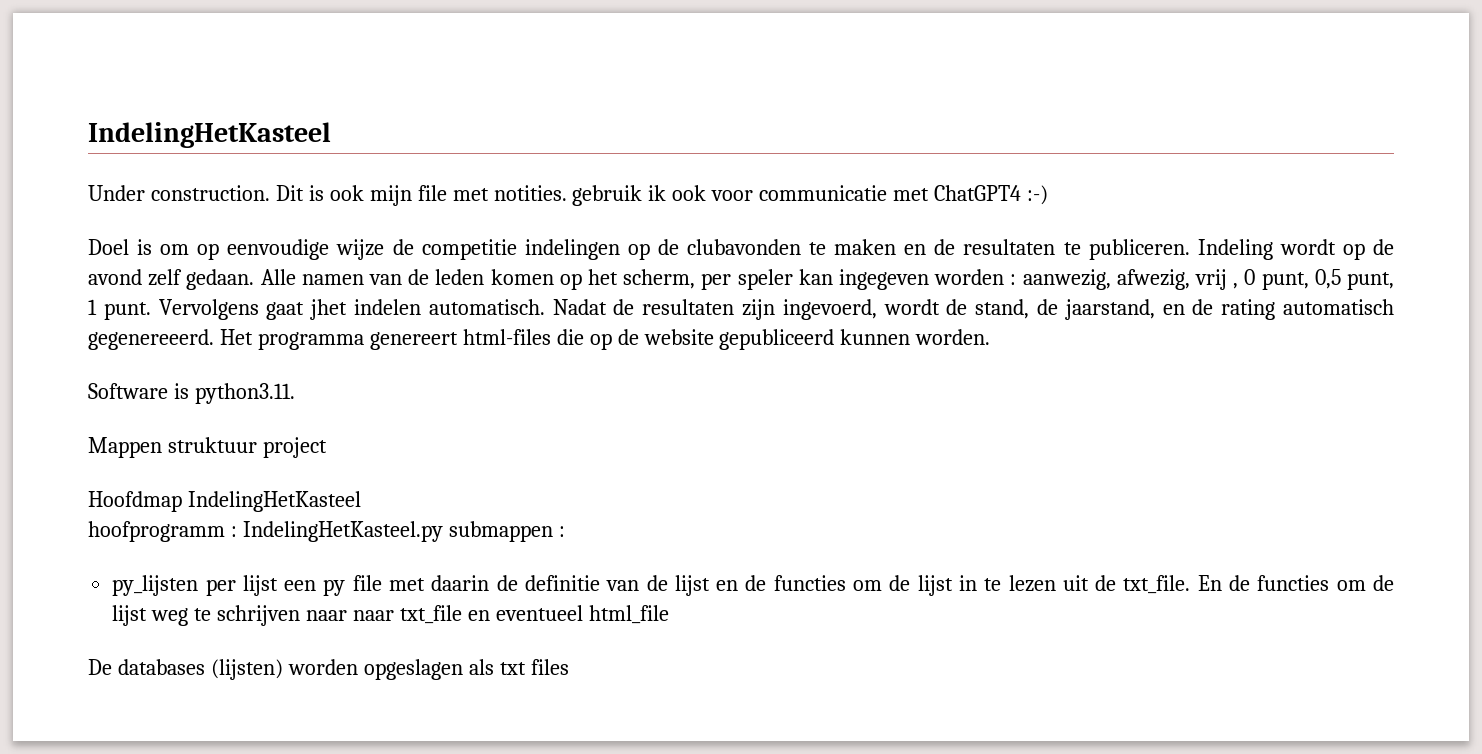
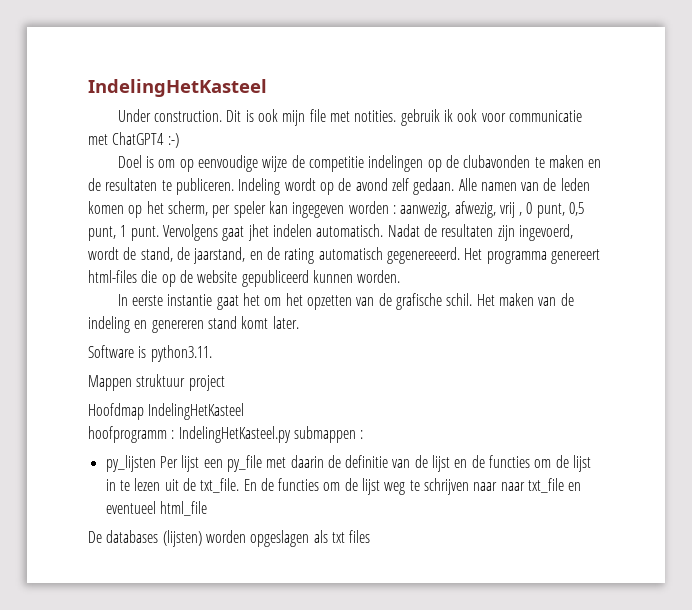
(991, 337) none -> [117,293,574,310] [88,316,299,333] // In eerste instantie gaat het om het opzetten van de grafische schil. Het maken van de indeling en genereren stand komt later.
[205,579,236,596] per -> [159,456,178,468] Per
[323,575,382,596] py file -> [226,455,262,472] py_file

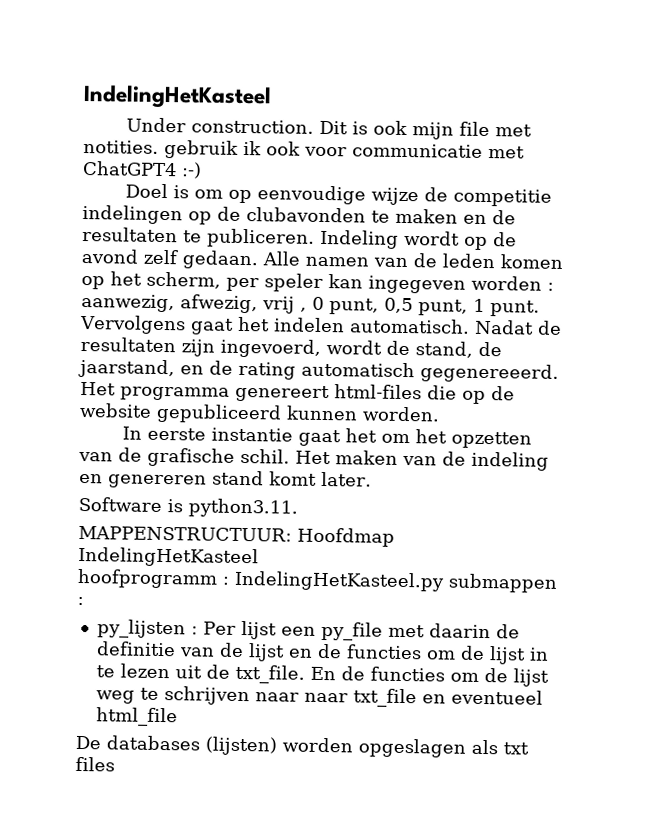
[247,224,269,241] jhet -> [237,316,270,332] het
[88,374,225,391] Mappen struktuur project // -> [78,525,292,542] MAPPENSTRUCTUUR:
(156, 463) none -> [190,626,198,635] :

